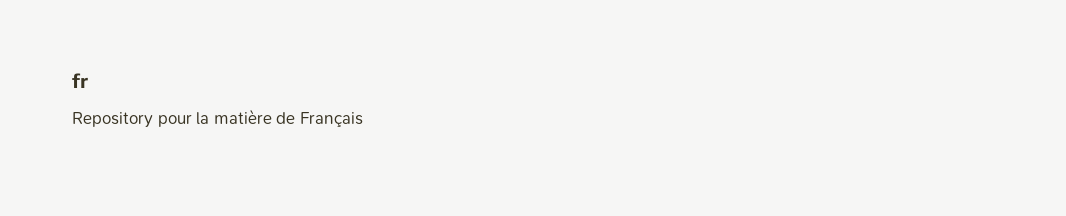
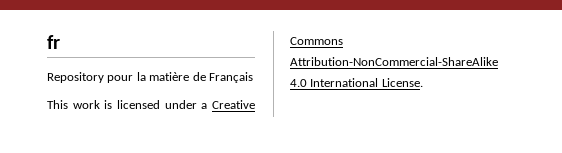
(363, 119) none -> [47,100,255,109] [290,37,343,45] [290,57,498,66] [290,78,423,87] // This work is licensed under a Creative Commons Attribution-NonCommercial-ShareAlike 4.0 International License.

